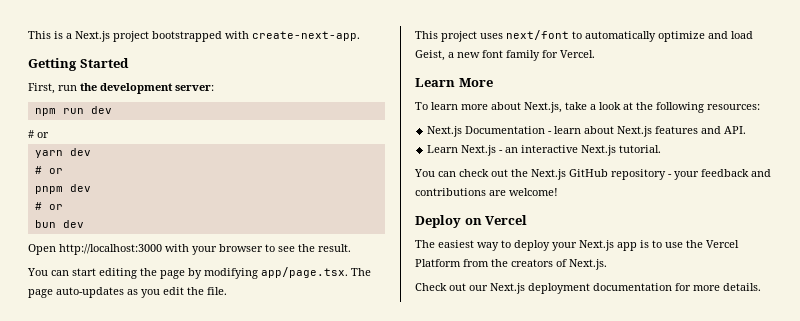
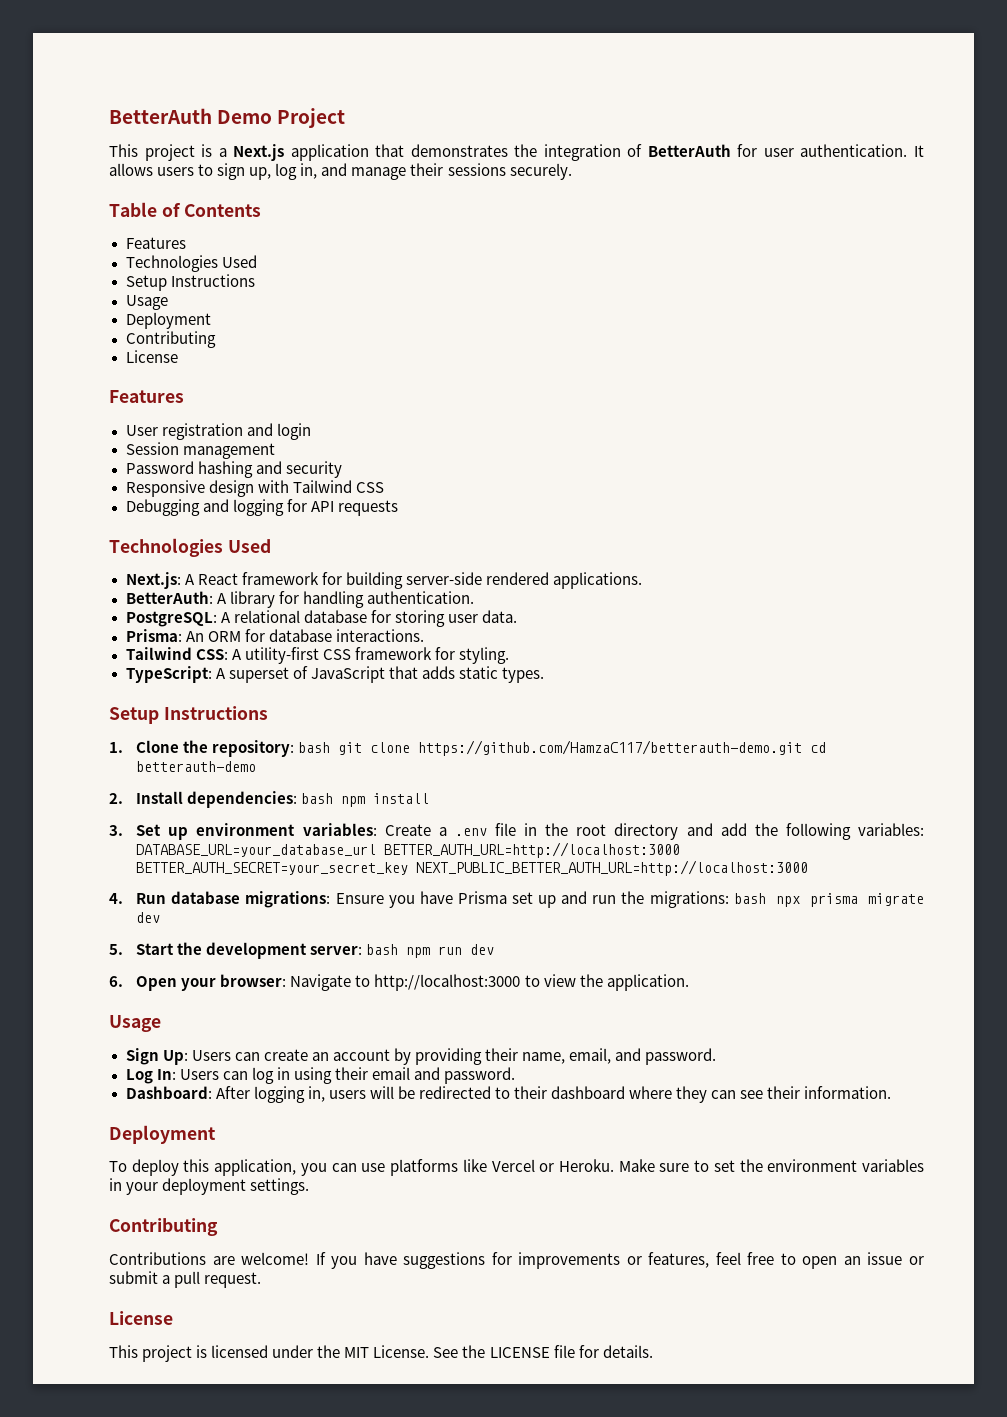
[28,31,360,42] [28,58,129,71] [28,83,77,94] This is a Next.js project bootstrapped with create-next-app. // Getting Started // First, run -> [109,108,346,128] [109,144,924,161] [109,163,572,180] [109,202,262,217] [125,237,186,249] [125,255,257,272] [125,274,255,291] [125,295,168,310] [125,312,211,329] [125,331,216,348] [125,350,178,363] [109,390,184,403] [125,423,311,440] [125,442,275,459] [125,461,342,478] [125,480,384,497] [125,499,398,516] [109,538,271,557] [125,572,642,589] [125,591,474,608] [125,610,517,627] [125,629,424,642] [125,647,509,664] [125,666,544,683] [109,706,268,724] [109,740,827,757] [136,761,257,772] [109,791,430,808] [109,823,925,840] [136,842,681,858] [136,860,809,876] [109,891,925,908] [136,912,161,923] [109,943,175,955] BetterAuth Demo Project // This project is a Next.js application that demonstrates the integration of BetterAuth for user authentication. It allows users to sign up, log in, and manage their sessions securely. // Table of Contents // Features // Technologies Used // Setup Instructions // Usage // Deployment // Contributing // License // Features // User registration and login // Session management // Password hashing and security // Responsive design with Tailwind CSS // Debugging and logging for API requests // Technologies Used // Next.js: A React framework for building server-side rendered applications. // BetterAuth: A library for handling authentication. // PostgreSQL: A relational database for storing user data. // Prisma: An ORM for database interactions. // Tailwind CSS: A utility-first CSS framework for styling. // TypeScript: A superset of JavaScript that adds static types. // Setup Instructions // 1. Clone the repository: bash git clone https://github.com/HamzaC117/betterauth-demo.git cd betterauth-demo // 2. Install dependencies: bash npm install // 3. Set up environment variables: Create a .env file in the root directory and add the following variables: DATABASE_URL=your_database_url BETTER_AUTH_URL=http://localhost:3000 BETTER_AUTH_SECRET=your_secret_key NEXT_PUBLIC_BETTER_AUTH_URL=http://localhost:3000 // 4. Run database migrations: Ensure you have Prisma set up and run the migrations: bash npx prisma migrate dev // 5. Start
(214, 88) // -> [366,944,399,955] bash
[28,130,49,138] [34,148,91,158] [34,166,63,174] [34,184,91,194] [34,202,63,210] [34,220,84,228] [28,244,351,255] [27,267,371,279] [28,287,227,298] [415,30,753,42] [415,50,595,61] [415,78,493,87] [415,102,760,113] [427,126,747,137] [427,145,662,156] [414,169,771,180] [415,188,558,196] [415,215,528,228] [415,240,739,251] [415,259,607,270] [415,283,720,294] # or // yarn dev // # or // pnpm dev // # or // bun dev // Open http://localhost:3000 with your browser to see the result. // You can start editing the page by modifying app/page.tsx. The page auto-updates as you edit the file. // This project uses next/font to automatically optimize and load Geist, a new font family for Vercel. // Learn More // To learn more about Next.js, take a look at the following resources: // Next.js Documentation - learn about Next.js features and API. // Learn Next.js - an interactive Next.js tutorial. // You can check out the Next.js GitHub repository - your feedback and contributions are welcome! // Deploy on Vercel // The easiest way to deploy your Next.js app is to use the Vercel Platform from the creators of Next.js. // Check out our Next.js deployment documentation for more -> [109,974,689,991] [109,1015,161,1032] [125,1048,717,1065] [125,1067,515,1084] [125,1086,892,1103] [109,1125,216,1144] [109,1159,924,1176] [109,1178,310,1195] [109,1218,218,1236] [109,1252,924,1269] [109,1271,262,1288] [109,1311,173,1325] [109,1345,599,1362] 6. Open your browser: Navigate to http://localhost:3000 to view the application. // Usage // Sign Up: Users can create an account by providing their name, email, and password. // Log In: Users can log in using their email and password. // Dashboard: After logging in, users will be redirected to their dashboard where they can see their information. // Deployment // To deploy this application, you can use platforms like Vercel or Heroku. Make sure to set the environment variables in your deployment settings. // Contributing // Contributions are welcome! If you have suggestions for improvements or features, feel free to open an issue or submit a pull request. // License // This project is licensed under the MIT License. See the LICENSE file for

